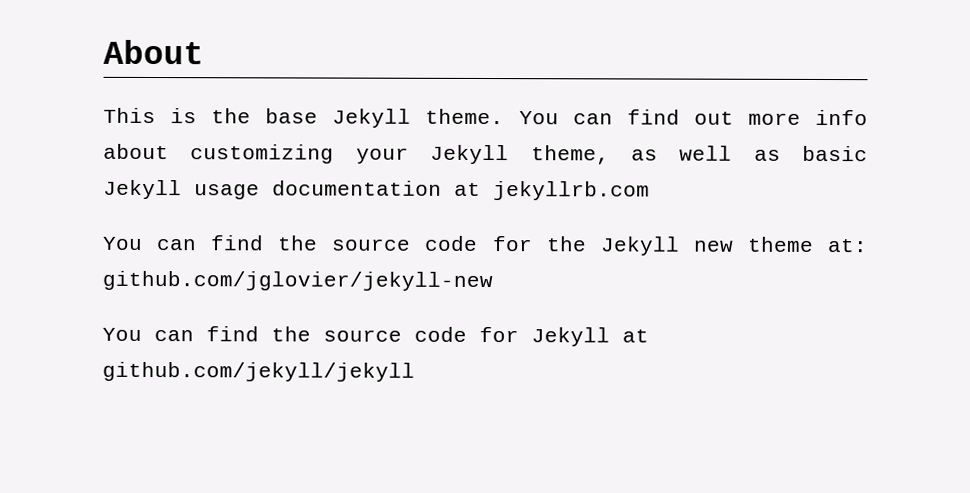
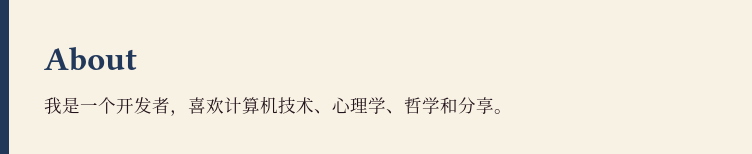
[103,107,868,128] [103,143,868,165] [103,179,650,201] [102,235,868,256] [102,270,493,292] [102,326,649,347] [102,361,415,382] This is the base Jekyll theme. You can find out more info about customizing your Jekyll theme, as well as basic Jekyll usage documentation at jekyllrb.com // You can find the source code for the Jekyll new theme at: github.com/jglovier/jekyll-new // You can find the source code for Jekyll at github.com/jekyll/jekyll -> [44,96,512,116] 我是一个开发者，喜欢计算机技术、心理学、哲学和分享。

